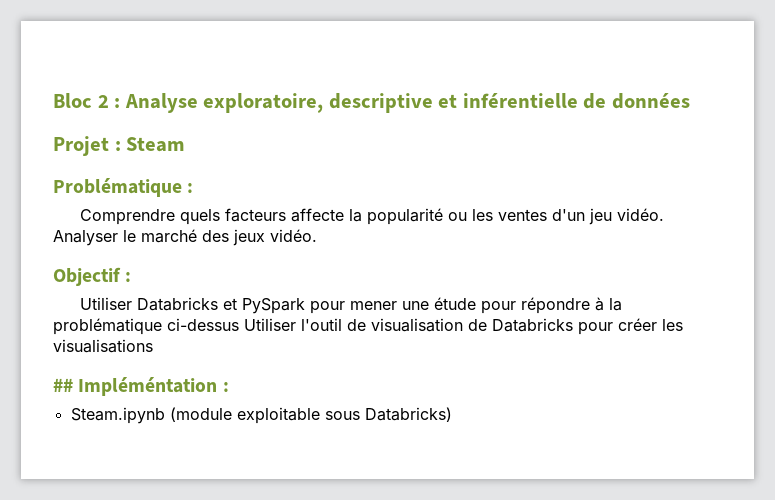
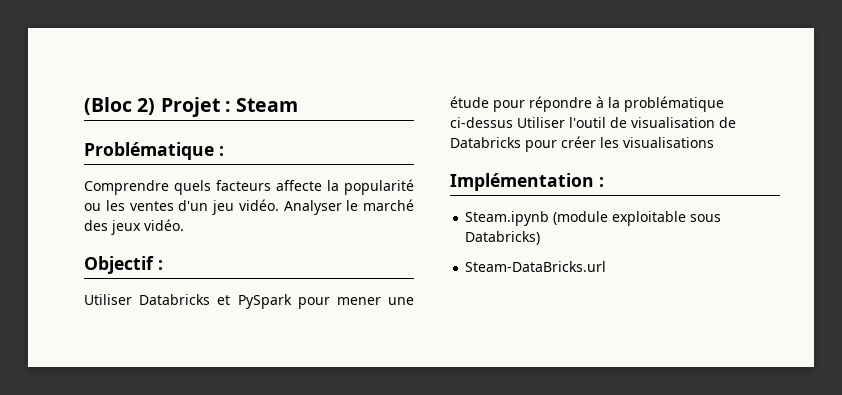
[53,93,690,113] Bloc 2 : Analyse exploratoire, descriptive et inférentielle de données // -> [84,97,156,115] (Bloc 2)
[53,377,218,396] ## Impléméntation -> [450,173,594,191] Implémentation
(452, 414) none -> [465,261,607,272] // Steam-DataBricks.url

